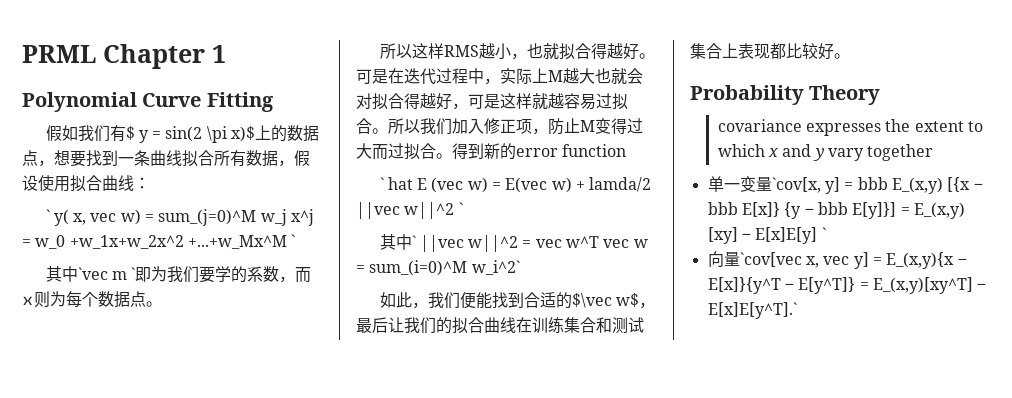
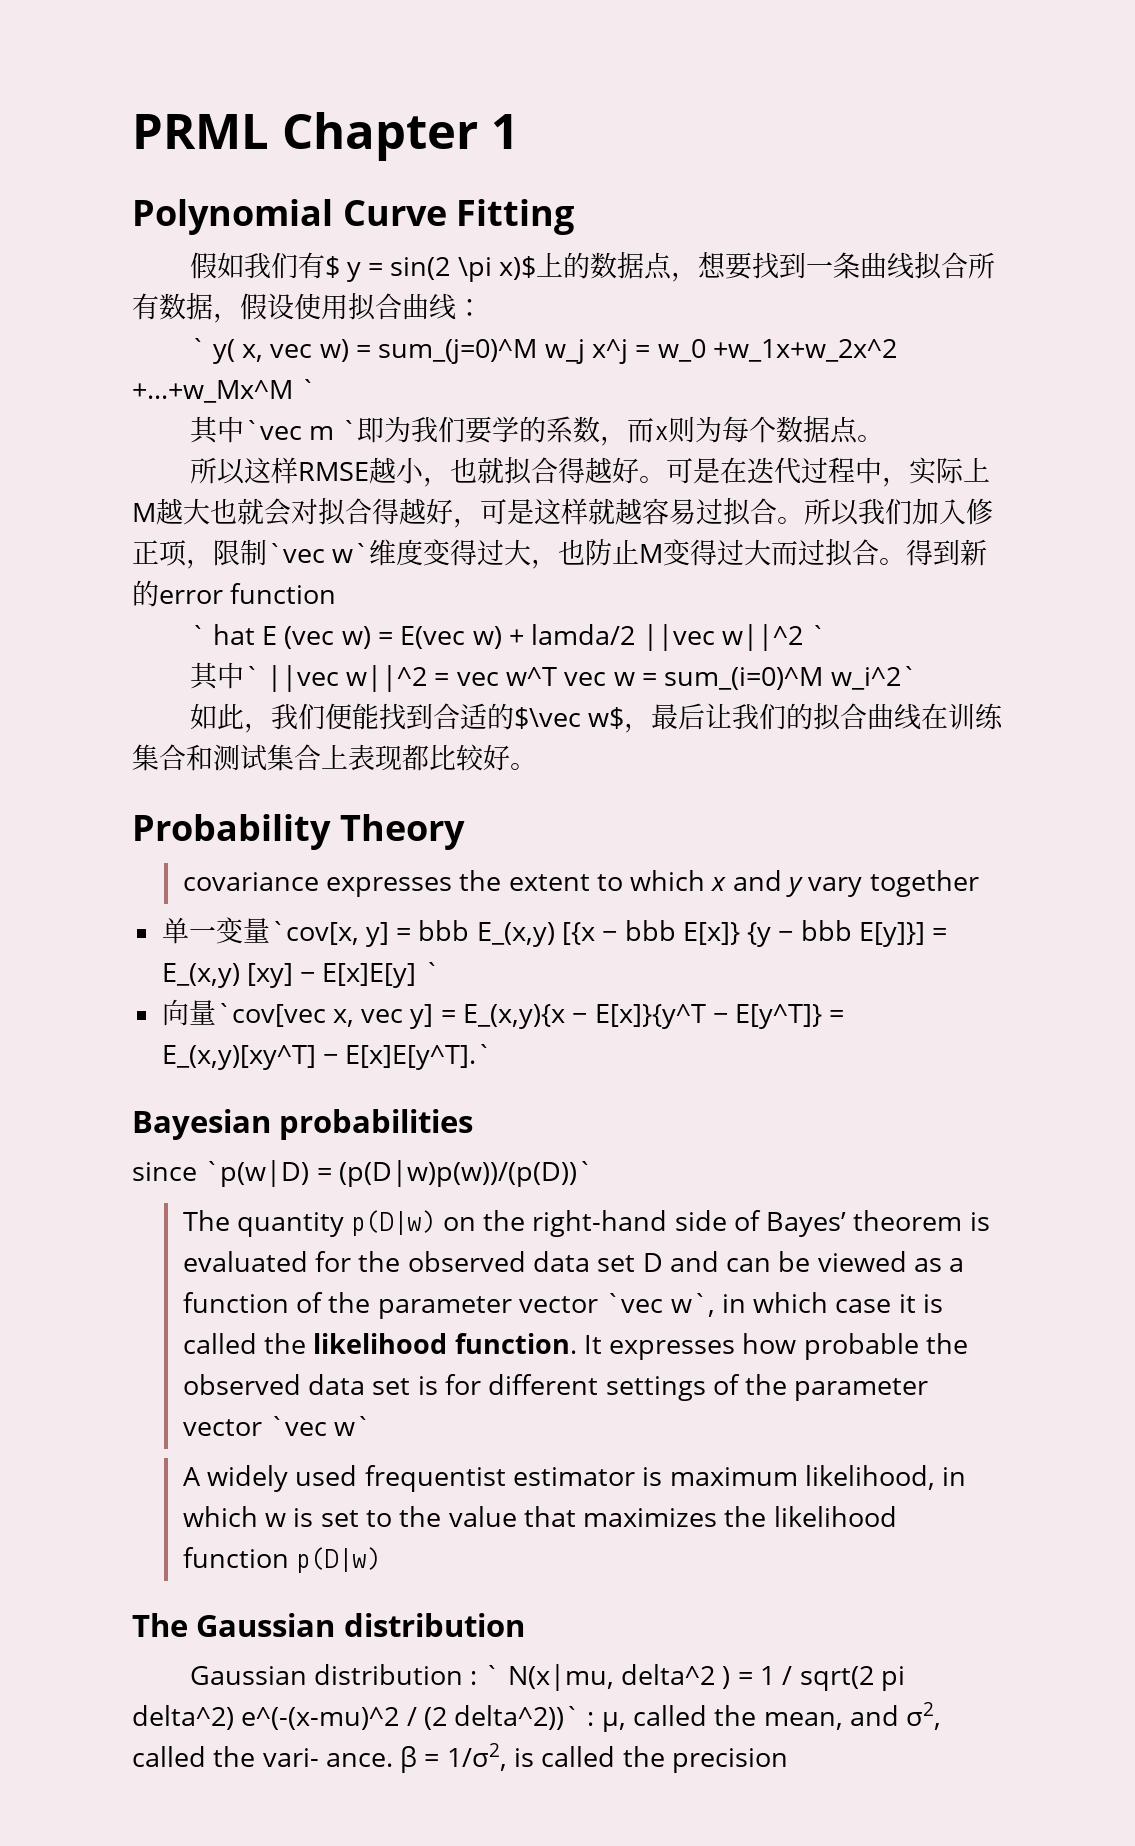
[443,45,479,57] RMS -> [297,462,369,481] RMSE
(548, 131) none -> [213,539,586,569] 限制`vec w`维度变得过大，也
(797, 310) none -> [132,1109,474,1140] [132,1160,593,1187] [182,1210,990,1237] [182,1251,965,1272] [182,1292,943,1319] [182,1333,969,1360] [182,1374,929,1401] [182,1416,372,1436] [182,1465,967,1492] [182,1506,897,1527] [182,1547,381,1573] [132,1613,525,1637] [189,1664,905,1691] [132,1702,942,1732] [132,1743,788,1773] // Bayesian probabilities // since `p(w|D) = (p(D|w)p(w))/(p(D))` // The quantity p(D|w) on the right-hand side of Bayes’ theorem is evaluated for the observed data set D and can be viewed as a function of the parameter vector `vec w`, in which case it is called the likelihood function. It expresses how probable the observed data set is for different settings of the parameter vector `vec w` // A widely used frequentist estimator is maximum likelihood, in which w is set to the value that maximizes the likelihood function p(D|w) // The Gaussian distribution // Gaussian distribution : ` N(x|mu, delta^2 ) = 1 / sqrt(2 pi delta^2) e^(-(x-mu)^2 / (2 delta^2))` : μ, called the mean, and σ2, called the vari- ance. β = 1/σ2, is called the precision

